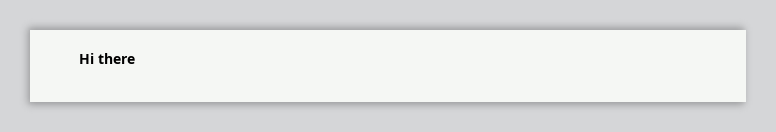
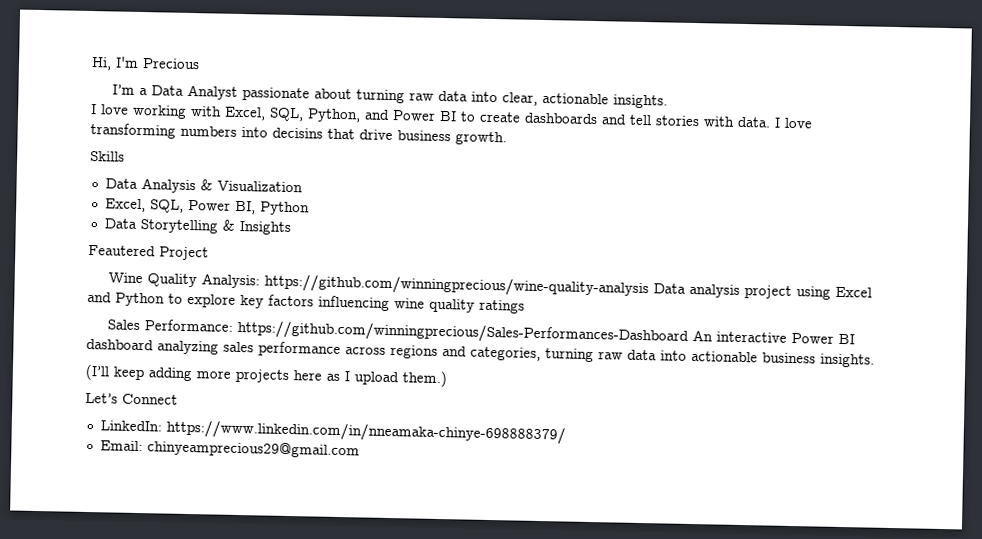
[79,53,135,64] Hi there -> [91,56,200,71] [111,84,668,109] [91,104,813,129] [90,123,507,146] [90,151,125,162] [104,178,303,194] [104,198,310,216] [103,218,291,236] [88,244,209,261] [107,272,872,300] [87,291,525,314] [106,319,855,346] [86,338,875,368] [85,363,447,388] [85,392,178,405] [99,419,566,445] [99,440,360,459] Hi, I'm Precious // I’m a Data Analyst passionate about turning raw data into clear, actionable insights. // I love working with Excel, SQL, Python, and Power BI to create dashboards and tell stories with data. I love transforming numbers into decisins that drive business growth. // Skills // Data Analysis & Visualization // Excel, SQL, Power BI, Python // Data Storytelling & Insights // Feautered Project // Wine Quality Analysis: https://github.com/winningprecious/wine-quality-analysis Data analysis project using Excel and Python to explore key factors influencing wine quality ratings // Sales Performance: https://github.com/winningprecious/Sales-Performances-Dashboard An interactive Power BI dashboard analyzing sales performance across regions and categories, turning raw data into actionable business insights. // (I’ll keep adding more projects here as I upload them.) // Let’s Connect // LinkedIn: https://www.linkedin.com/in/nneamaka-chinye-698888379/ // Email: chinyeamprecious29@gmail.com

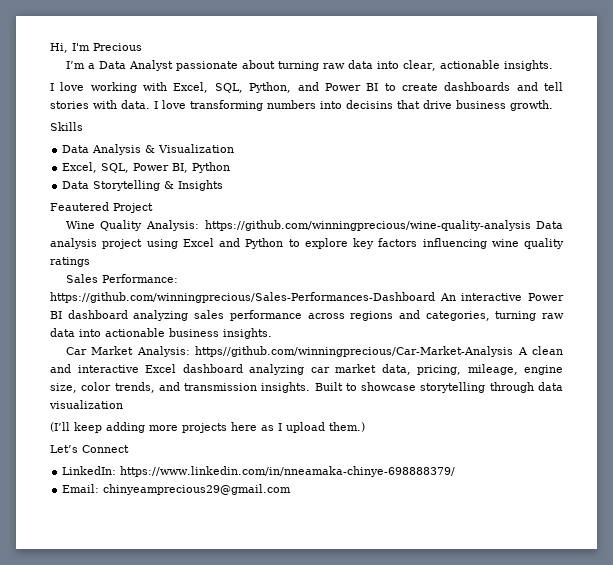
(875, 360) none -> [65,346,563,357] [50,364,563,375] [50,382,563,393] [49,400,123,409] // Car Market Analysis: https//github.com/winningprecious/Car-Market-Analysis A clean and interactive Excel dashboard analyzing car market data, pricing, mileage, engine size, color trends, and transmission insights. Built to showcase storytelling through data visualization

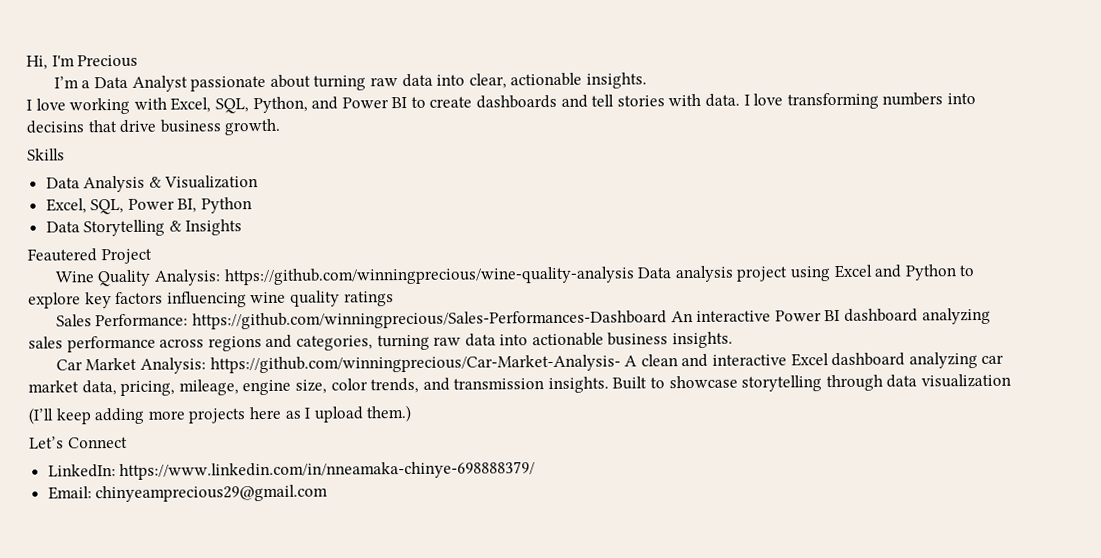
[195,346,514,357] https//github.com/winningprecious/Car-Market-Analysis -> [209,354,621,374] https://github.com/winningprecious/Car-Market-Analysis-

